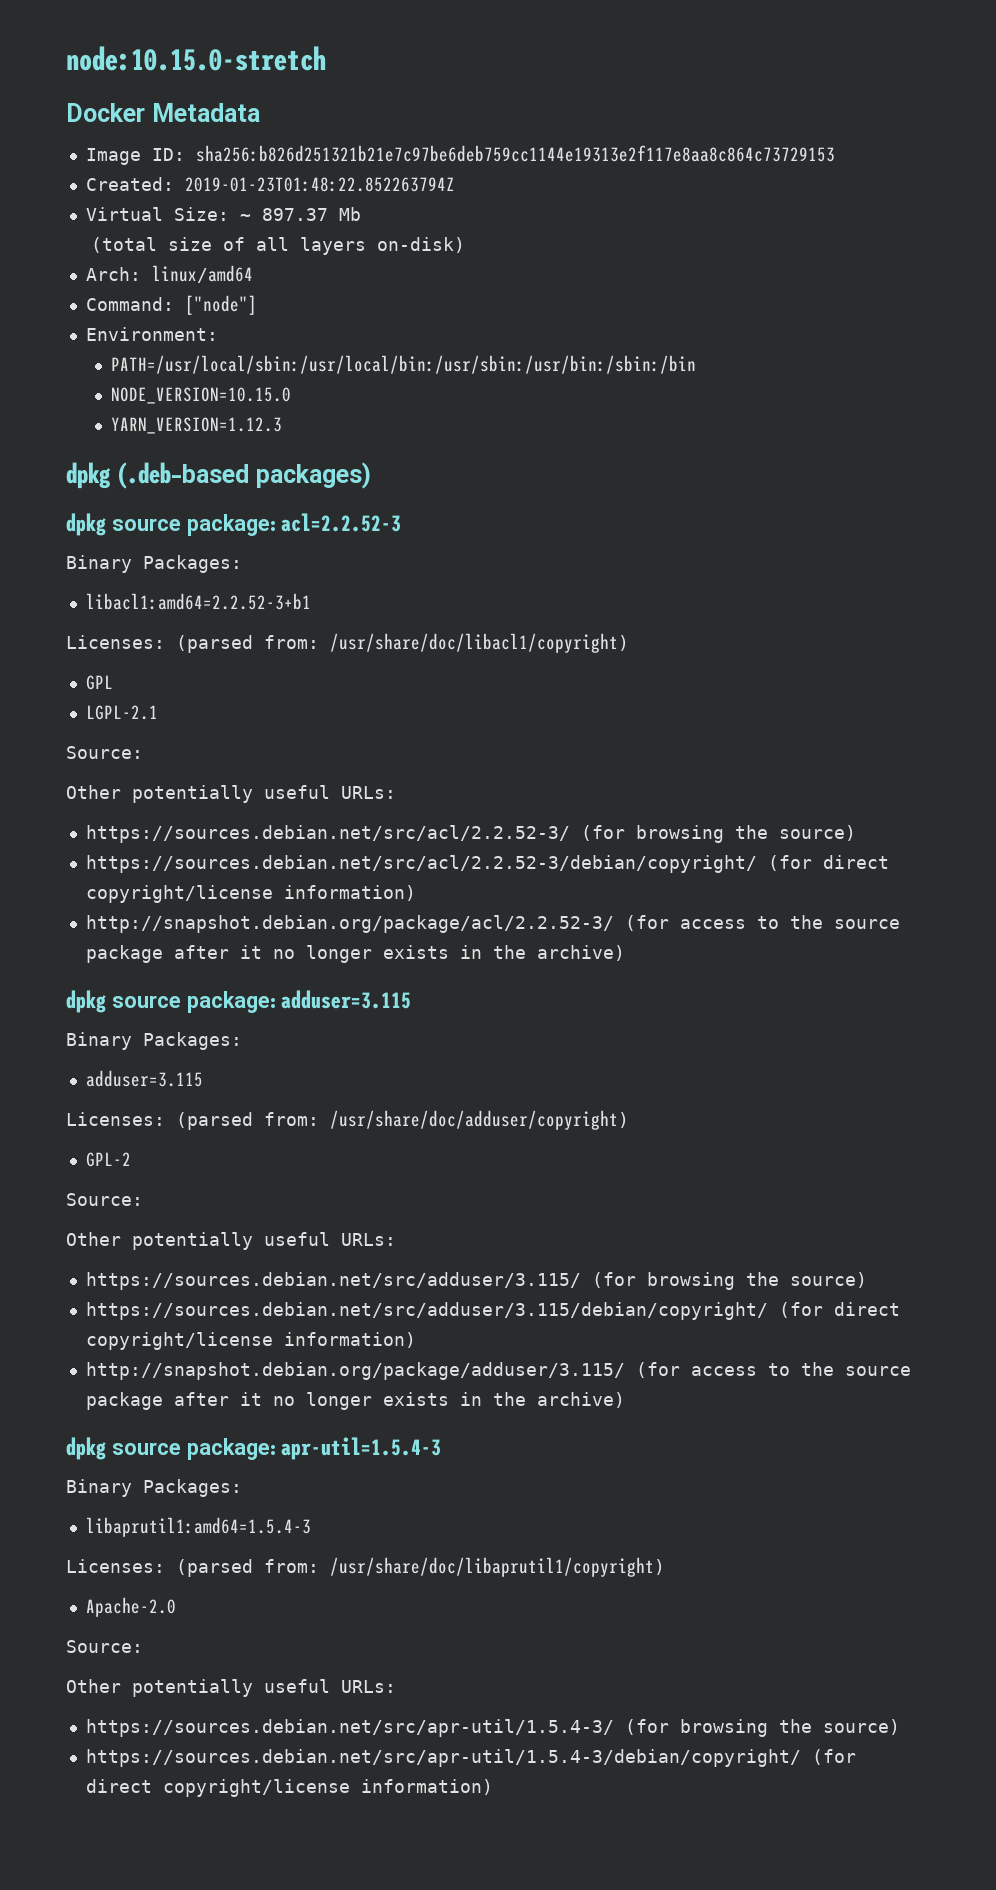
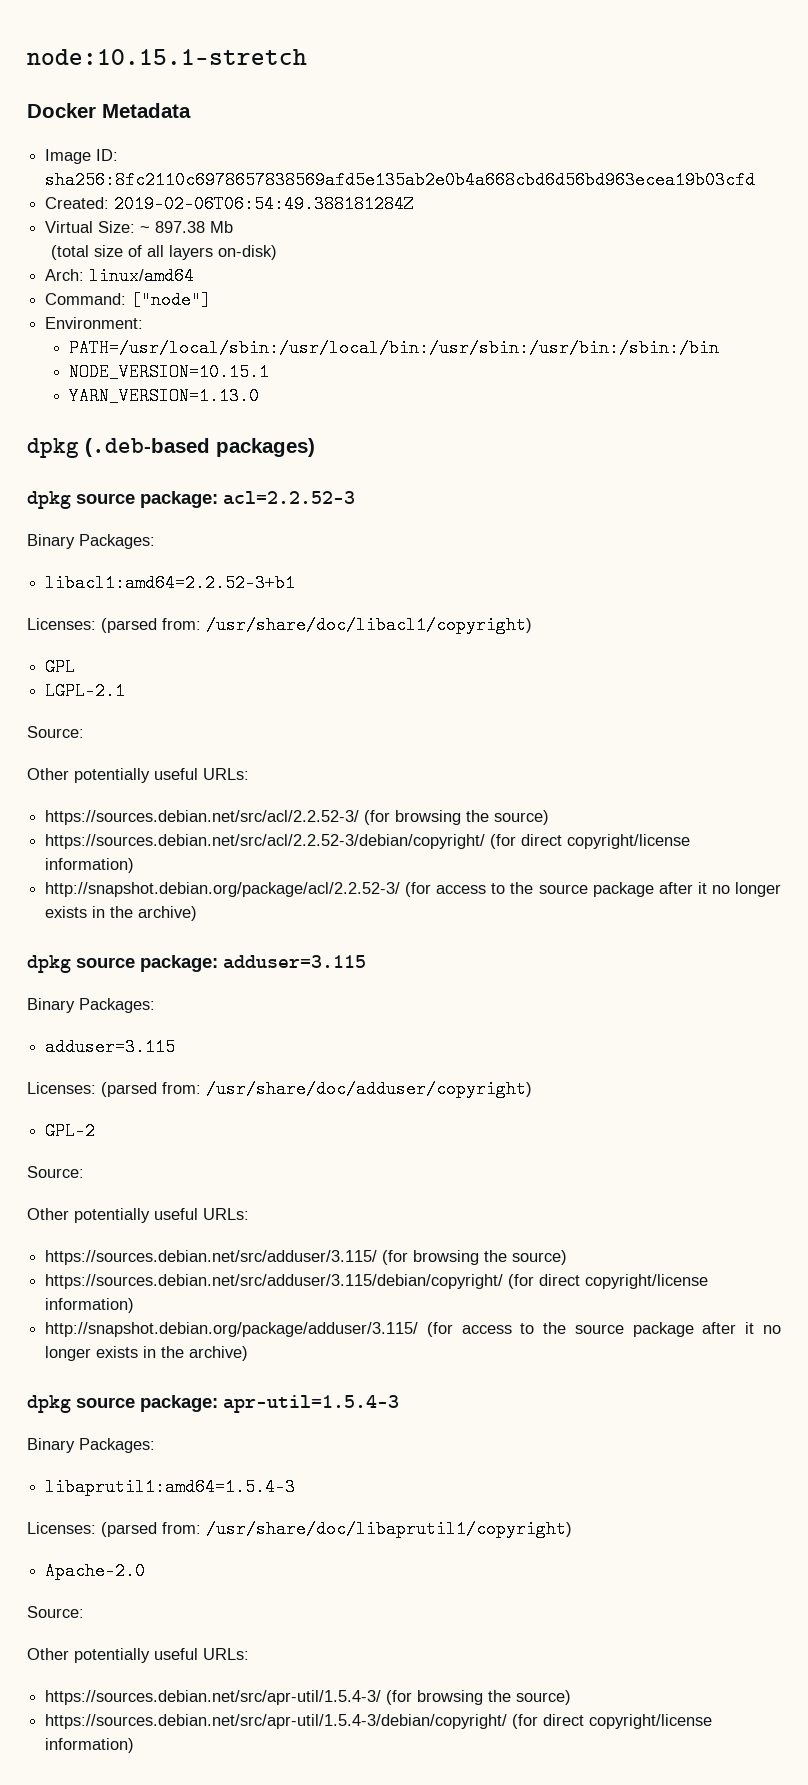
[66,46,326,71] node:10.15.0-stretch -> [27,49,307,65] node:10.15.1-stretch
[195,145,835,162] sha256:b826d251321b21e7c97be6deb759cc1144e19313e2f117e8aa8c864c73729153 -> [45,171,756,189] sha256:8fc2110c6978657838569afd5e135ab2e0b4a668cbd6d56bd963ecea19b03cfd
[184,177,455,192] 2019-01-23T01:48:22.852263794Z -> [114,195,415,213] 2019-02-06T06:54:49.388181284Z
[261,208,328,221] 897.37 -> [155,221,206,233] 897.38
[111,387,292,404] [111,417,283,434] NODE_VERSION=10.15.0 // YARN_VERSION=1.12.3 -> [68,363,269,381] [68,387,259,405] NODE_VERSION=10.15.1 // YARN_VERSION=1.13.0

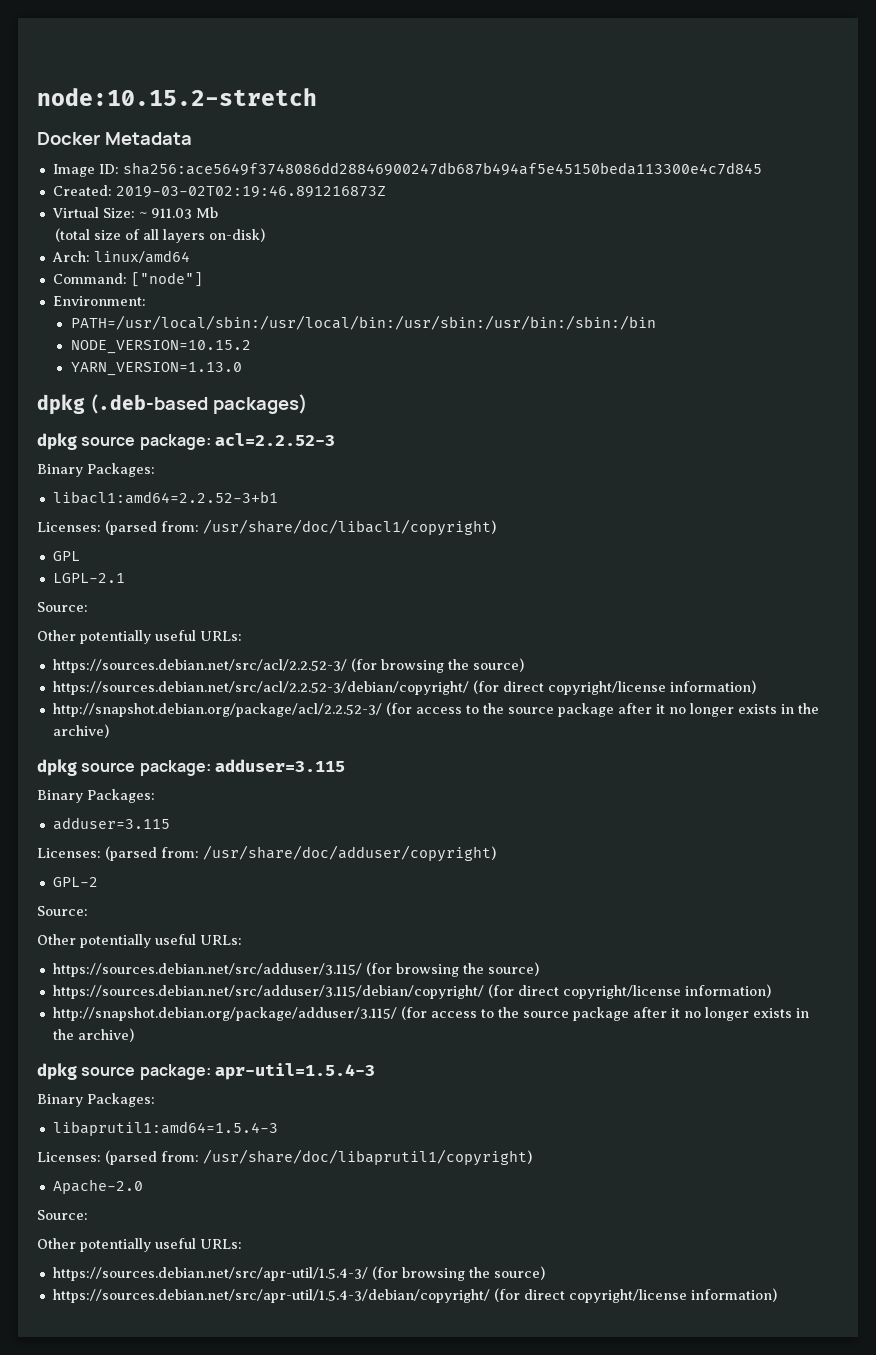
[27,49,307,65] node:10.15.1-stretch -> [37,88,317,106] node:10.15.2-stretch
[45,171,756,189] sha256:8fc2110c6978657838569afd5e135ab2e0b4a668cbd6d56bd963ecea19b03cfd -> [122,162,762,176] sha256:ace5649f3748086dd28846900247db687b494af5e45150beda113300e4c7d845
[114,195,415,213] 2019-02-06T06:54:49.388181284Z -> [115,185,386,198] 2019-03-02T02:19:46.891216873Z
[155,221,206,233] 897.38 -> [150,208,192,219] 911.03
[68,363,269,381] NODE_VERSION=10.15.1 -> [70,340,251,354] NODE_VERSION=10.15.2

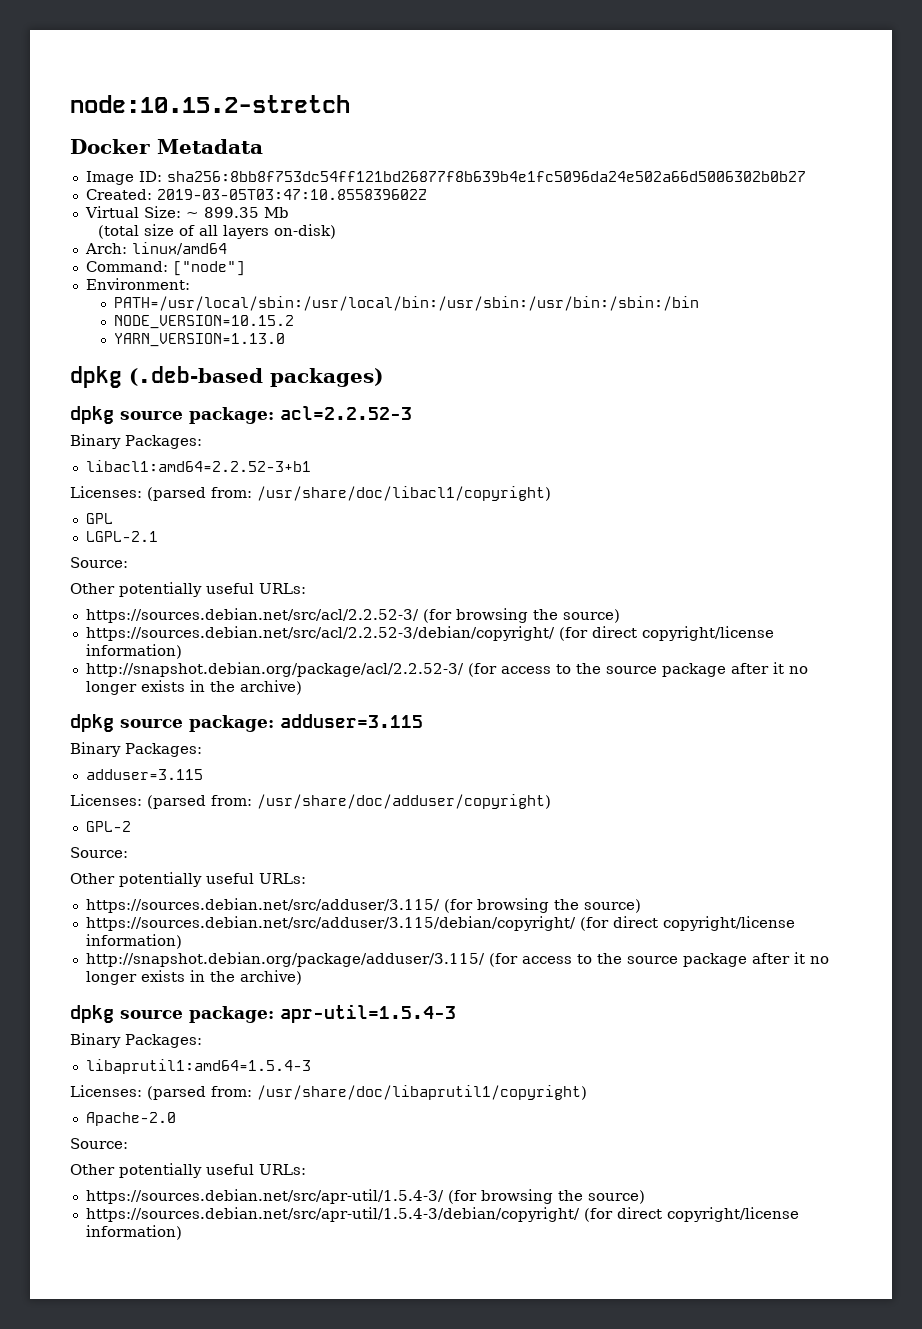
[122,162,762,176] sha256:ace5649f3748086dd28846900247db687b494af5e45150beda113300e4c7d845 -> [166,171,806,182] sha256:8bb8f753dc54ff121bd26877f8b639b4e1fc5096da24e502a66d5006302b0b27
[115,185,386,198] 2019-03-02T02:19:46.891216873Z -> [156,189,427,200] 2019-03-05T03:47:10.855839602Z
[150,208,192,219] 911.03 -> [203,207,259,218] 899.35

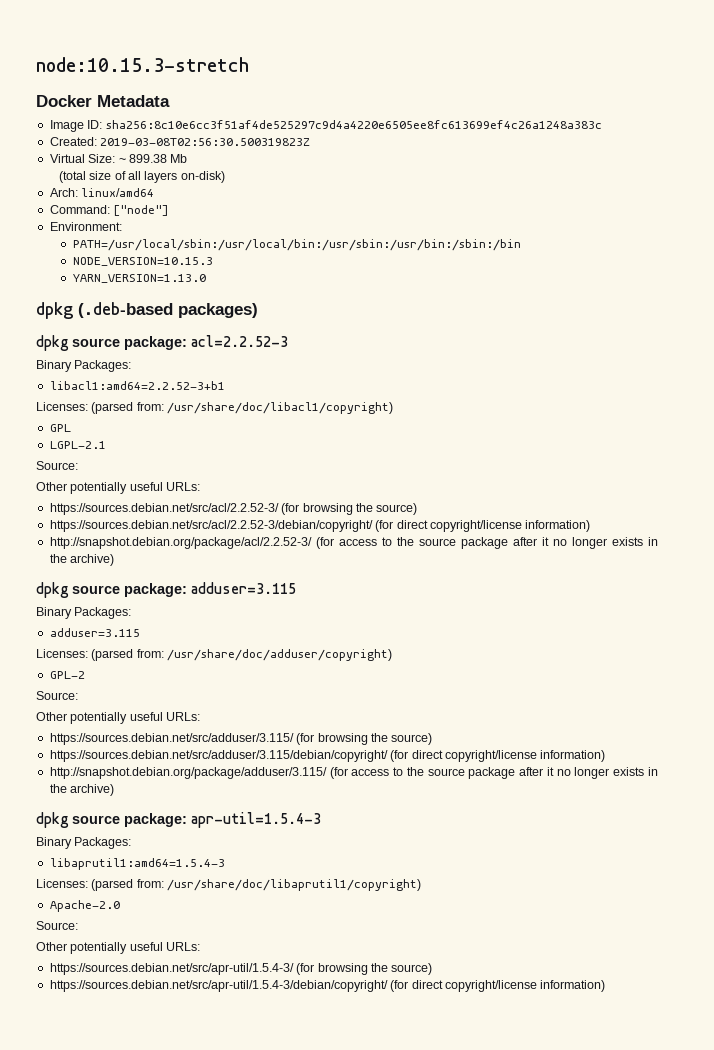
[70,95,350,113] node:10.15.2-stretch -> [36,57,249,72] node:10.15.3-stretch
[166,171,806,182] sha256:8bb8f753dc54ff121bd26877f8b639b4e1fc5096da24e502a66d5006302b0b27 -> [105,120,602,129] sha256:8c10e6cc3f51af4de525297c9d4a4220e6505ee8fc613699ef4c26a1248a383c
[156,189,427,200] 2019-03-05T03:47:10.855839602Z -> [100,138,311,146] 2019-03-08T02:56:30.500319823Z
[203,207,259,218] 899.35 -> [128,154,167,163] 899.38
[113,315,294,329] NODE_VERSION=10.15.2 -> [72,257,213,266] NODE_VERSION=10.15.3

